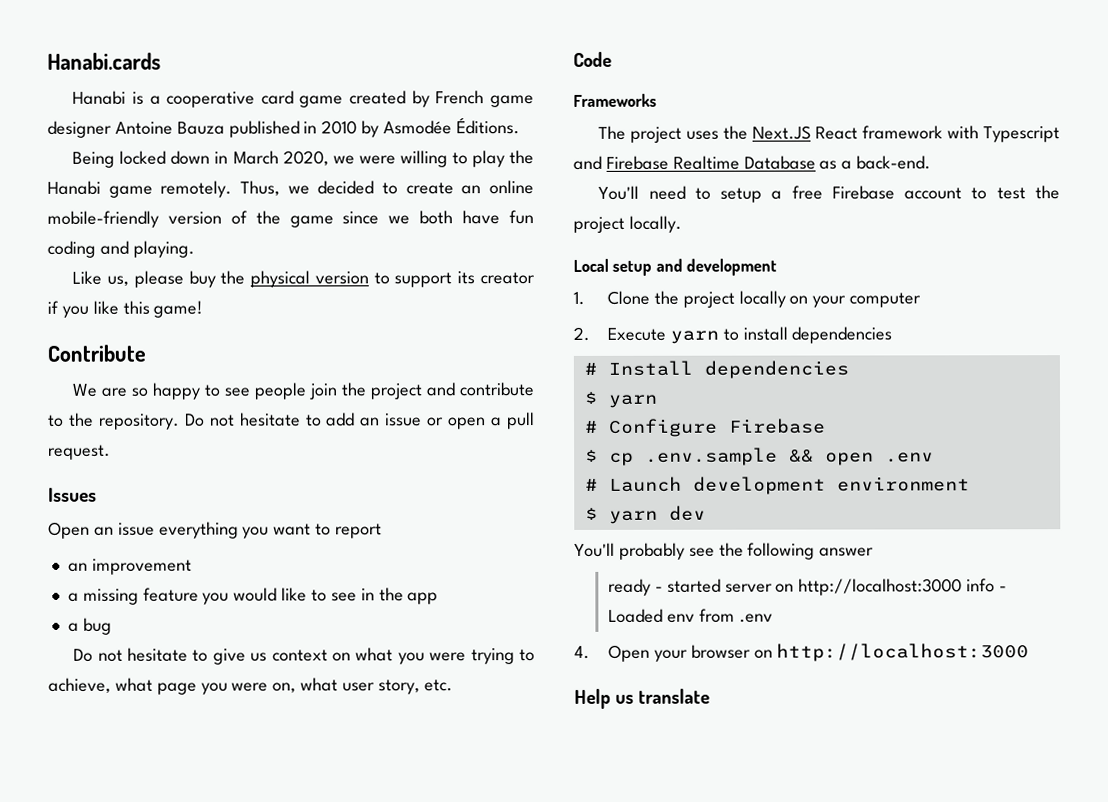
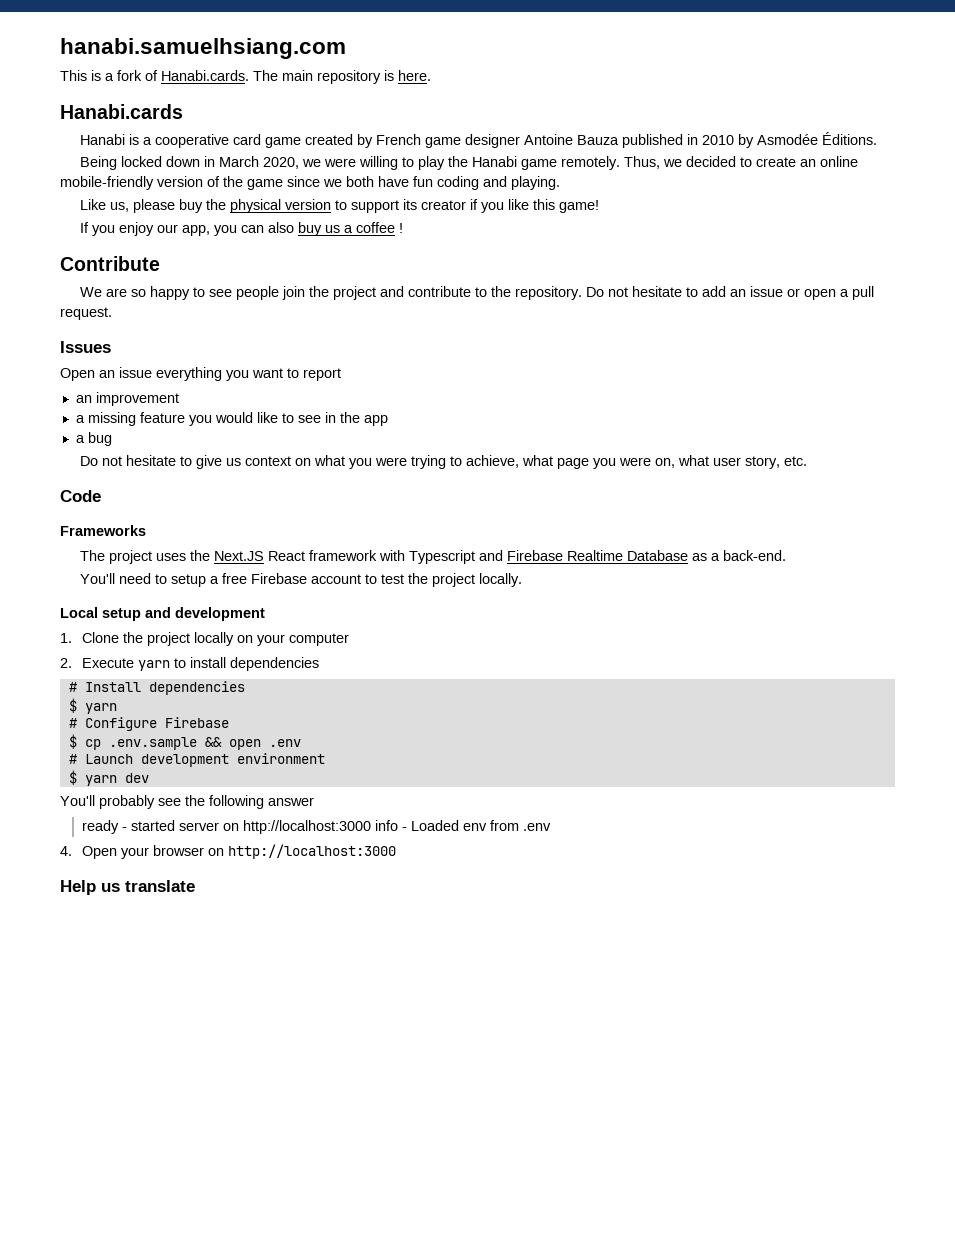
(47, 61) none -> [60,38,346,59] [60,70,431,84] hanabi.samuelhsiang.com // This is a fork of Hanabi.cards. The main repository is here. //
(204, 309) none -> [80,222,404,236] // If you enjoy our app, you can also buy us a coffee !

